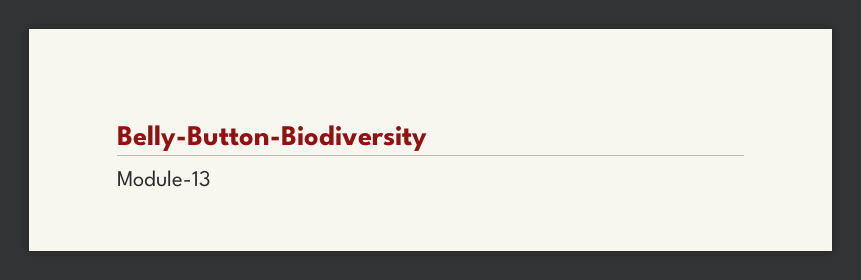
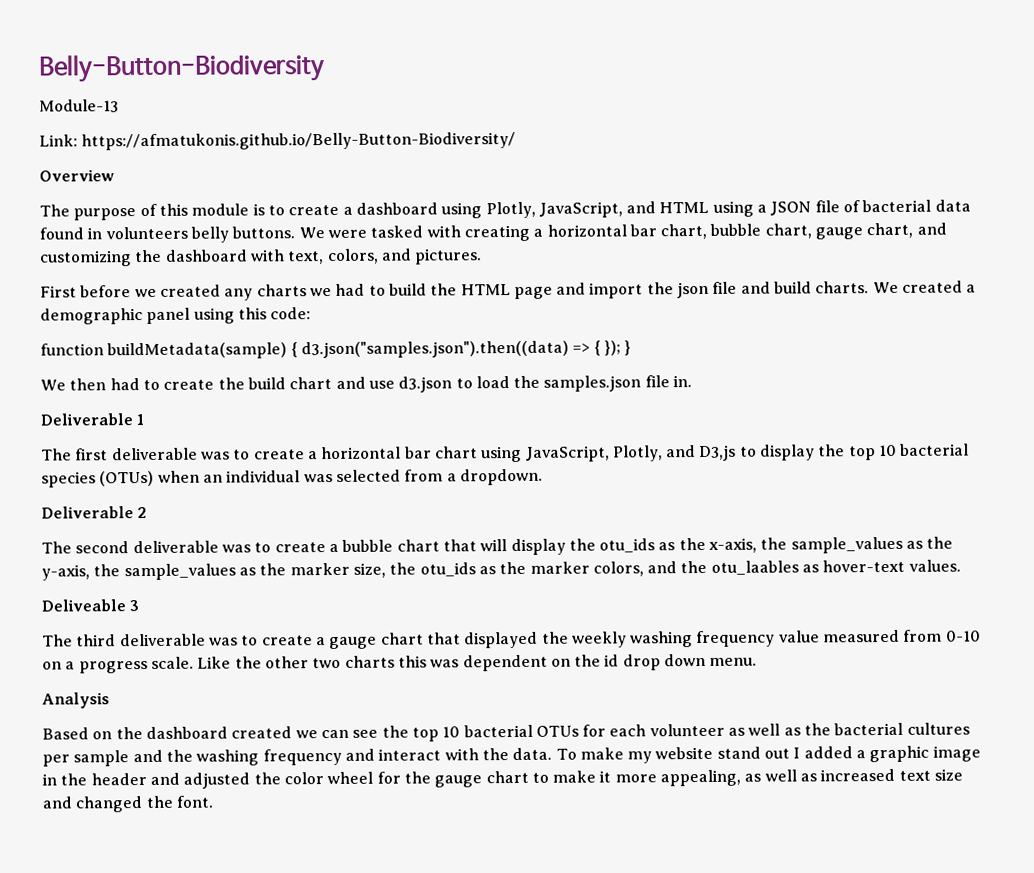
(211, 178) none -> [39,131,517,151] [39,169,115,182] [39,199,971,221] [39,222,947,243] [39,248,483,267] [40,280,977,301] [40,307,312,325] [40,340,632,360] [40,375,693,393] [40,413,145,426] [41,443,970,463] [41,468,543,488] [41,506,148,519] [41,536,954,556] [41,559,961,581] [41,599,140,612] [42,629,981,650] [42,653,758,674] [42,692,110,709] [42,722,970,742] [42,745,981,767] [42,768,964,789] [42,795,214,813] // Link: https://afmatukonis.github.io/Belly-Button-Biodiversity/ // Overview // The purpose of this module is to create a dashboard using Plotly, JavaScript, and HTML using a JSON file of bacterial data found in volunteers belly buttons. We were tasked with creating a horizontal bar chart, bubble chart, gauge chart, and customizing the dashboard with text, colors, and pictures. // First before we created any charts we had to build the HTML page and import the json file and build charts. We created a demographic panel using this code: // function buildMetadata(sample) { d3.json("samples.json").then((data) => { }); } // We then had to create the build chart and use d3.json to load the samples.json file in. // Deliverable 1 // The first deliverable was to create a horizontal bar chart using JavaScript, Plotly, and D3,js to display the top 10 bacterial species (OTUs) when an individual was selected from a dropdown. // Deliverable 2 // The second deliverable was to create a bubble chart that will display the otu_ids as the x-axis, the sample_values as the y-axis, the sample_values as the marker size, the otu_ids as the marker colors, and the otu_laables as hover-text values. // Deliveable 3 // The third deliverable was to create a gauge chart that displayed the weekly washing frequency value measured from 0-10 on a progress scale. Like the other two charts this was dependent on the id drop down menu. // Analysis // Based on the dashboard created we can see the top 10 bacterial OTUs for each volunteer as well as the bacterial cultures per sample and the washing frequency and interact with the data. To make my website stand out I added a graphic image in the header and adjusted the color wheel for the gauge chart to make it more appealing, as well as increased text size and changed the font.

